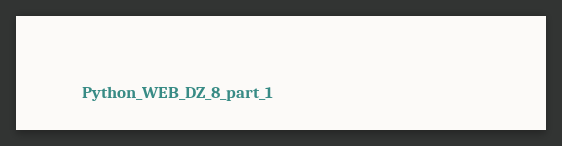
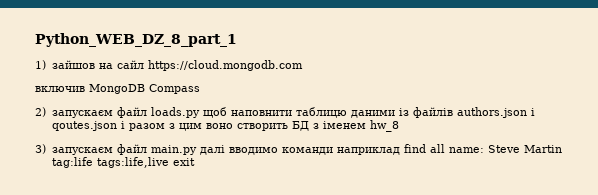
(273, 93) none -> [35,60,303,71] [35,84,200,94] [35,107,535,118] [51,120,399,132] [35,144,562,155] [51,157,195,168] // 1) зайшов на сайл https://cloud.mongodb.com // включив MongoDB Compass // 2) запускаєм файл loads.py щоб наповнити таблицю даними із файлів authors.json і qoutes.json і разом з цим воно створить БД з іменем hw_8 // 3) запускаєм файл main.py далі вводимо команди наприклад find all name: Steve Martin tag:life tags:life,live exit

